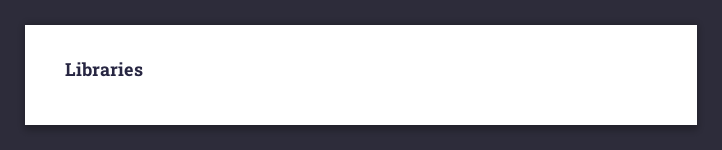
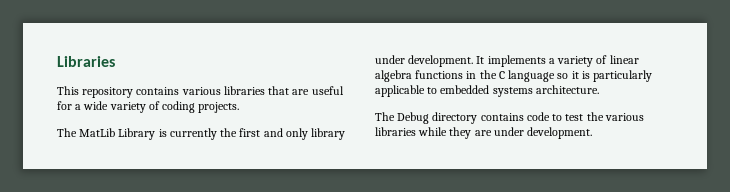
(143, 69) none -> [57,86,344,98] [57,101,240,113] [57,128,346,140] [375,55,639,67] [375,70,653,82] [375,85,599,97] [375,112,644,124] [375,127,593,139] // This repository contains various libraries that are useful for a wide variety of coding projects. // The MatLib Library is currently the first and only library under development. It implements a variety of linear algebra functions in the C language so it is particularly applicable to embedded systems architecture. // The Debug directory contains code to test the various libraries while they are under development.

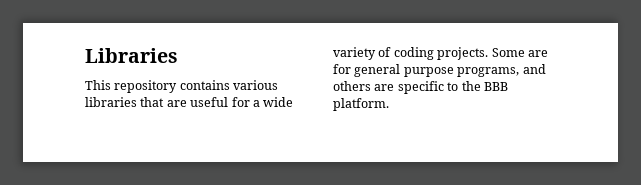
[57,128,346,140] [375,55,639,67] [375,70,653,82] [375,85,599,97] [375,112,644,124] [375,127,593,139] // The MatLib Library is currently the first and only library under development. It implements a variety of linear algebra functions in the C language so it is particularly applicable to embedded systems architecture. // The Debug directory contains code to test the various libraries while they are under development. -> [491,48,548,57] [333,64,546,77] [333,81,508,94] [333,98,389,111] Some are for general purpose programs, and others are specific to the BBB platform.

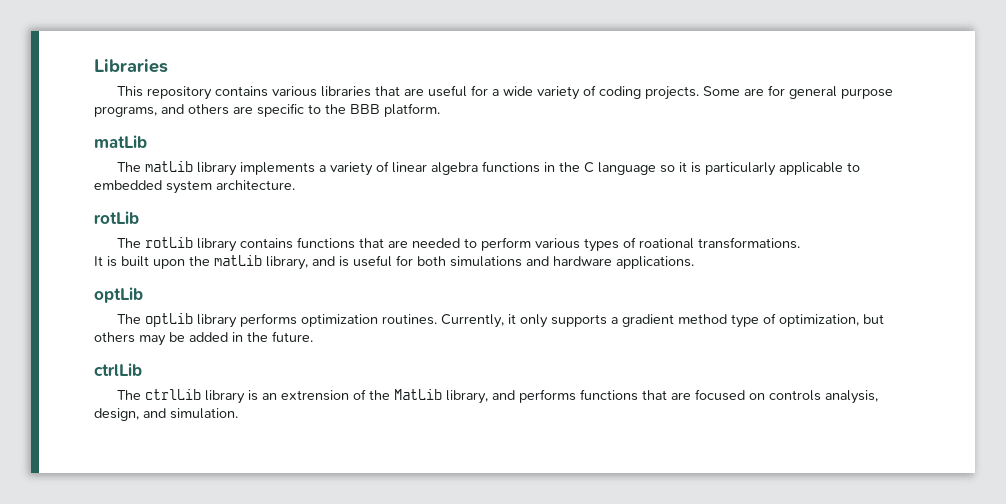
(389, 104) none -> [94,135,147,148] [116,161,860,176] [94,180,295,194] [94,211,139,224] [116,237,800,252] [94,255,694,270] [94,287,143,303] [116,313,884,328] [94,331,313,346] [94,363,142,376] [116,389,878,404] [94,408,238,421] // matLib // The matLib library implements a variety of linear algebra functions in the C language so it is particularly applicable to embedded system architecture. // rotLib // The rotLib library contains functions that are needed to perform various types of roational transformations. // It is built upon the matLib library, and is useful for both simulations and hardware applications. // optLib // The optLib library performs optimization routines. Currently, it only supports a gradient method type of optimization, but others may be added in the future. // ctrlLib // The ctrlLib library is an extrension of the MatLib library, and performs functions that are focused on controls analysis, design, and simulation.

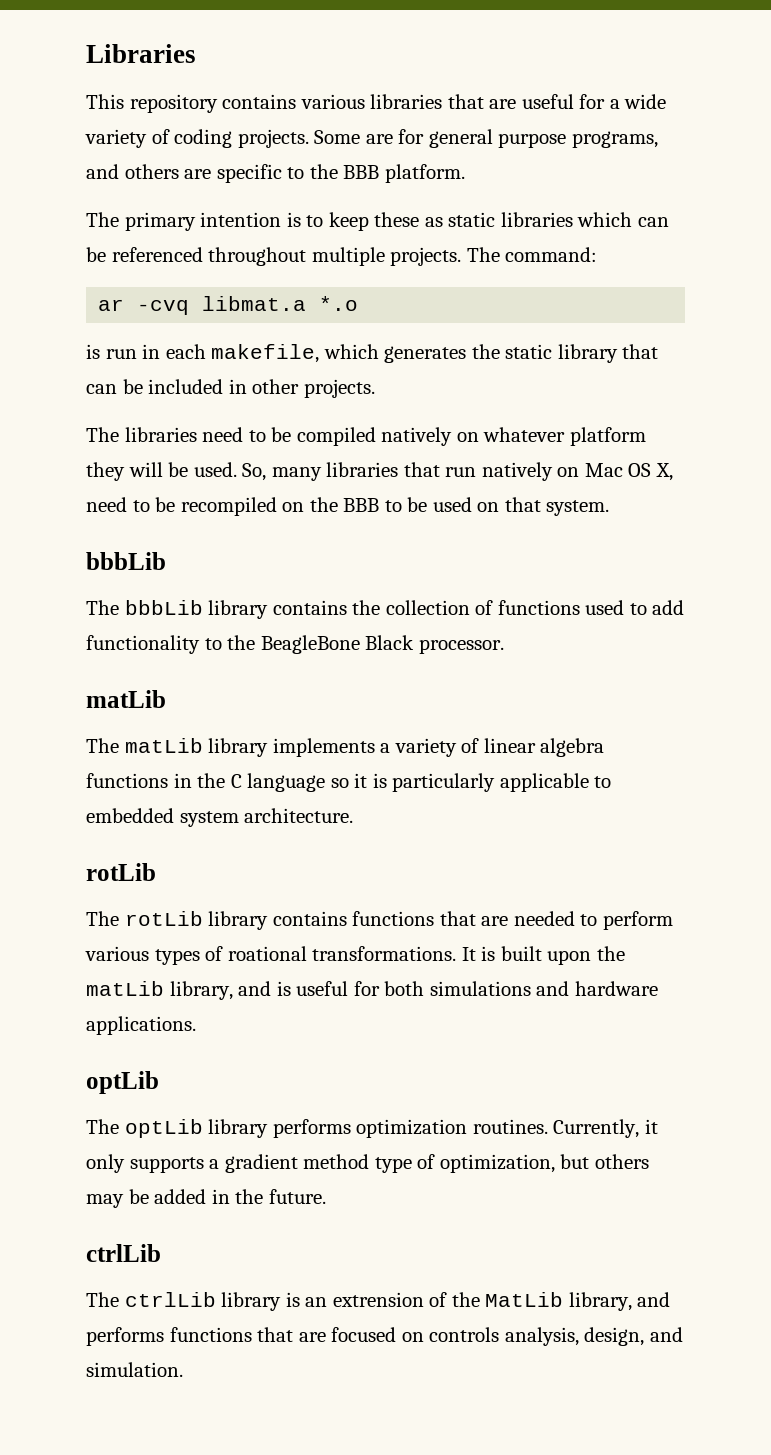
(440, 110) none -> [86,212,669,231] [86,247,598,266] [98,296,359,315] [86,344,659,363] [86,379,375,398] [86,427,646,446] [86,462,673,481] [86,497,610,516] [86,552,166,570] [86,600,685,619] [86,635,504,654] // The primary intention is to keep these as static libraries which can be referenced throughout multiple projects. The command: // ar -cvq libmat.a *.o // is run in each makefile, which generates the static library that can be included in other projects. // The libraries need to be compiled natively on whatever platform they will be used. So, many libraries that run natively on Mac OS X, need to be recompiled on the BBB to be used on that system. // bbbLib // The bbbLib library contains the collection of functions used to add functionality to the BeagleBone Black processor.
(800, 243) // -> (457, 953) none

